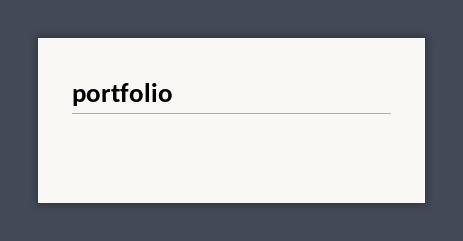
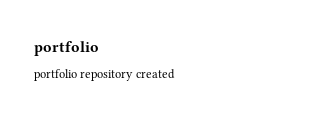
[72,83,173,106] portfolio -> [34,41,99,56] [34,69,175,81] portfolio // portfolio repository created

